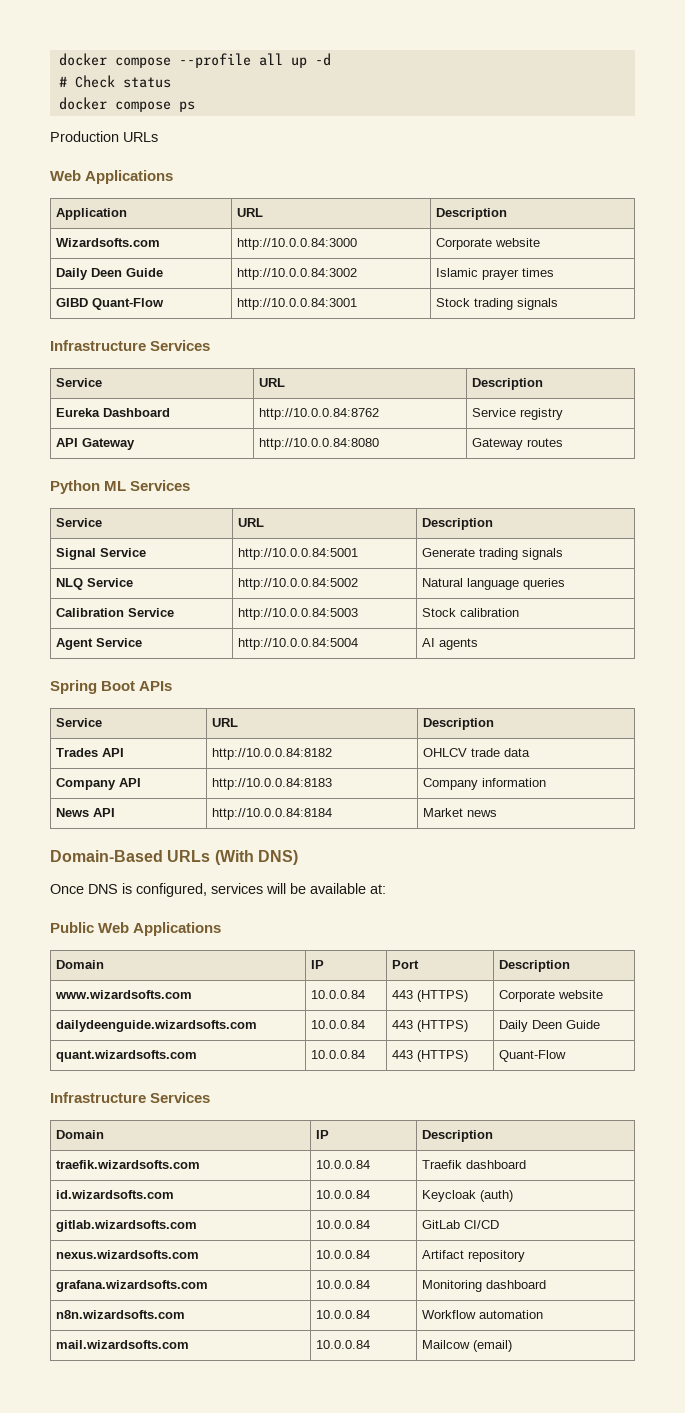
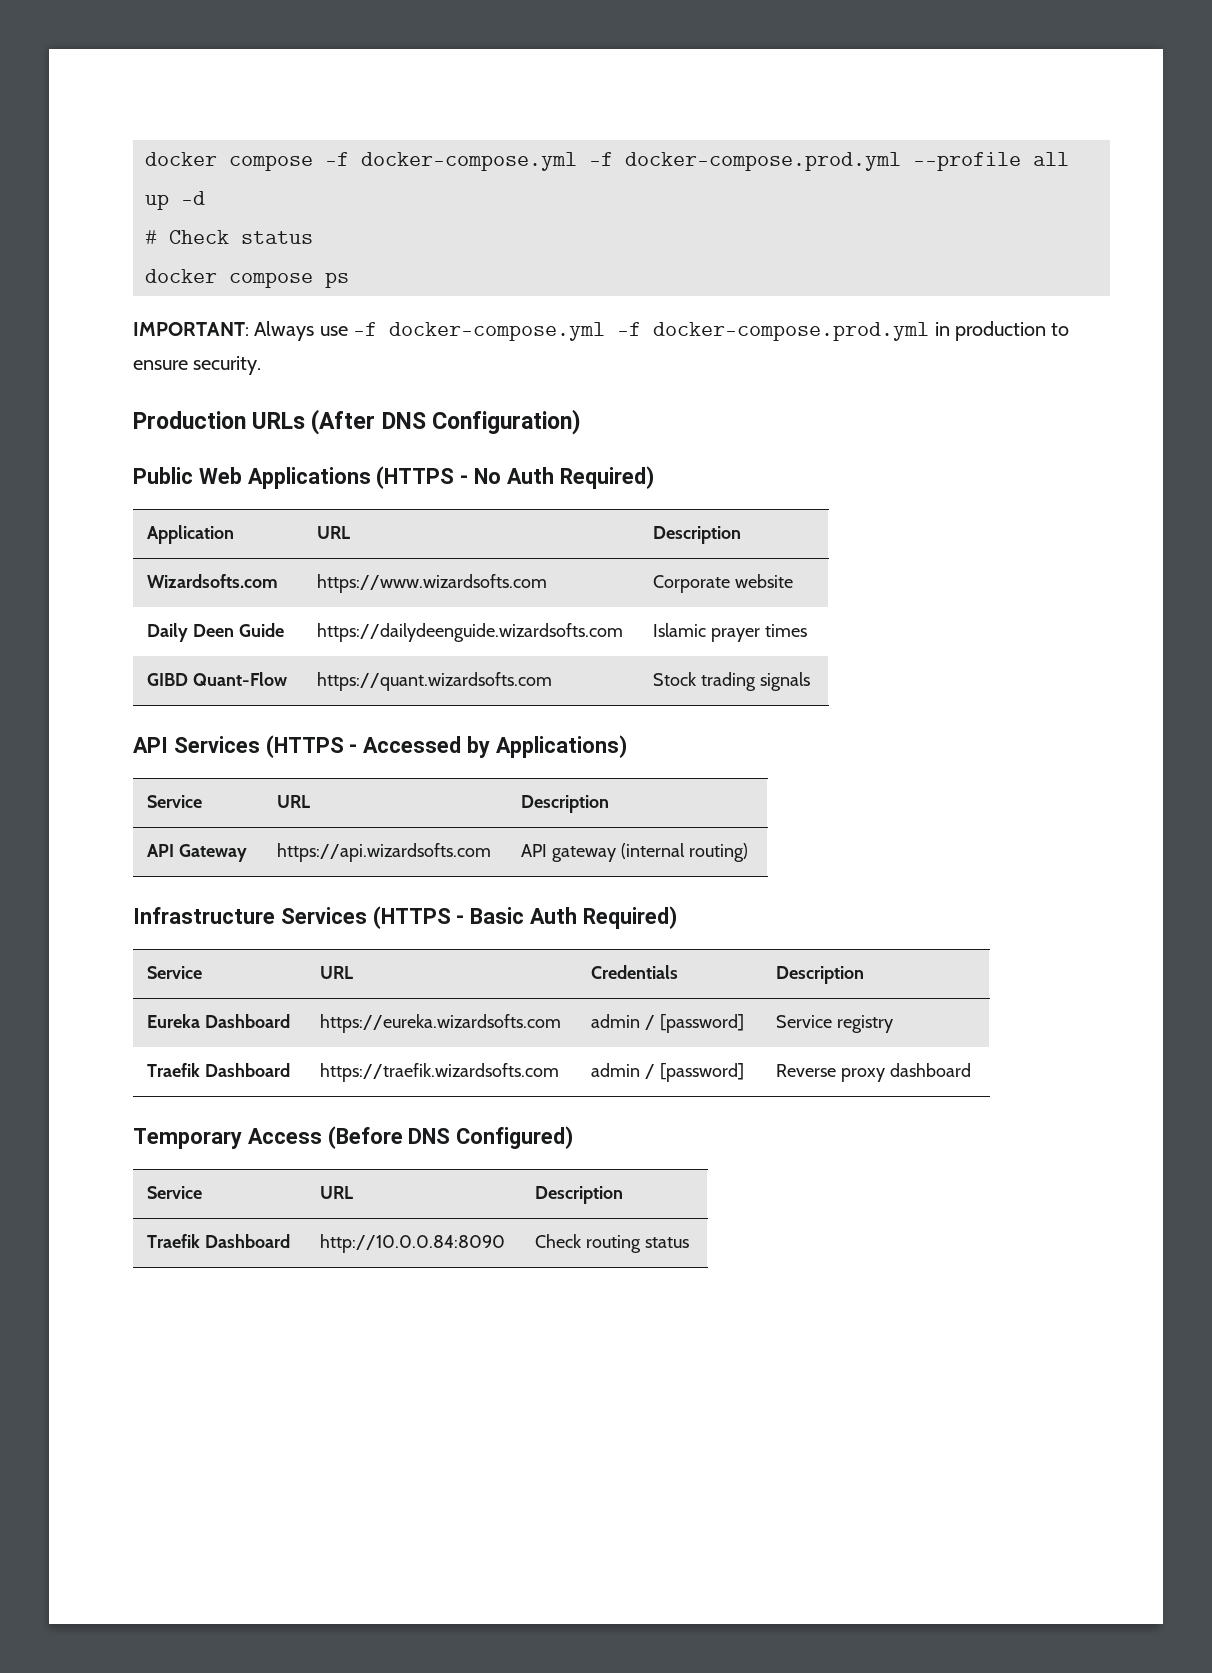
[58,53,171,68] docker compose -> [145,152,901,171] docker compose -f docker-compose.yml -f docker-compose.prod.yml
[50,131,158,142] [50,170,174,184] Production URLs // Web Applications -> [133,321,1070,341] [133,356,262,375] [133,409,581,435] [133,466,654,489] IMPORTANT: Always use -f docker-compose.yml -f docker-compose.prod.yml in production to ensure security. // Production URLs (After DNS Configuration) // Public Web Applications (HTTPS - No Auth Required)
[237,238,358,250] http://10.0.0.84:3000 -> [317,574,548,593] https://www.wizardsofts.com
[237,268,358,280] http://10.0.0.84:3002 -> [317,623,624,642] https://dailydeenguide.wizardsofts.com
[237,298,358,310] http://10.0.0.84:3001 -> [317,672,553,691] https://quant.wizardsofts.com
[50,340,211,351] [56,378,103,387] [259,378,286,387] [472,378,544,390] [56,408,171,417] [259,408,380,420] [472,408,564,420] [56,438,136,450] [259,438,380,450] [472,438,564,450] [50,480,191,494] [56,518,103,527] [238,518,265,527] [422,518,494,530] [56,548,147,560] [238,548,359,560] [422,548,564,560] [56,578,134,590] [238,578,359,590] [422,578,566,590] [56,608,175,617] [238,608,359,620] [422,608,520,617] [56,638,143,650] [238,638,359,650] [422,638,479,650] [50,680,173,694] [56,718,103,727] [212,718,239,727] [423,718,495,730] [56,748,125,757] [212,748,333,760] [423,748,531,757] [56,778,142,790] [212,778,333,790] [423,778,547,790] [56,808,116,817] [212,808,333,820] [423,808,498,817] [50,850,298,865] [50,883,386,897] [50,922,222,936] [56,960,105,969] [311,960,325,969] [392,960,420,969] [499,960,571,972] [55,990,193,999] [311,990,366,999] [392,990,469,1002] [499,990,604,1002] [56,1020,258,1032] [311,1020,366,1029] [392,1020,469,1032] [499,1020,601,1032] [56,1050,198,1062] [311,1050,366,1059] [392,1050,469,1062] [499,1050,567,1062] [50,1092,211,1103] [56,1130,105,1139] [316,1130,330,1139] [422,1130,494,1142] [56,1160,201,1169] [316,1160,371,1169] [422,1160,527,1169] [56,1190,175,1199] [316,1190,371,1199] [422,1190,514,1202] [56,1220,198,1232] [316,1220,371,1229] [422,1220,500,1229] [56,1250,200,1259] [316,1250,371,1259] [422,1250,526,1262] [56,1280,209,1292] [316,1280,371,1289] [422,1280,547,1292] [56,1310,186,1319] [316,1310,371,1319] [422,1310,544,1319] [56,1340,190,1349] [316,1340,371,1349] [422,1340,513,1352] Infrastructure Services // Service | URL | Description // Eureka Dashboard | http://10.0.0.84:8762 | Service registry // API Gateway | http://10.0.0.84:8080 | Gateway routes // Python ML Services // Service | URL | Description // Signal Service | http://10.0.0.84:5001 | Generate trading signals // NLQ Service | http://10.0.0.84:5002 | Natural language queries // Calibration Service | http://10.0.0.84:5003 | Stock calibration // Agent Service | http://10.0.0.84:5004 | AI agents // Spring Boot APIs // Service | URL | Description // Trades API | http://10.0.0.84:8182 | OHLCV trade data // Company API | http://10.0.0.84:8183 | Company information // News API | http://10.0.0.84:8184 | Market news // Domain-Based URLs (With DNS) // Once DNS is configured, services will be available at: // Public Web Applications // Domain | IP | Port | Description // www.wizardsofts.com | 10.0.0.84 | 443 (HTTPS) | Corporate website // dailydeenguide.wizardsofts.com | 10.0.0.84 | 443 (HTTPS) | Daily Deen Guide // quant.wizardsofts.com | 10.0.0.84 | 443 (HTTPS) | Quant-Flow // Infrastructure Services // Domain | IP | Description // traefik.wizardsofts.com | 10.0.0.84 | Traefik dashboard // id.wizardsofts.com | 10.0.0.84 | Keycloak (auth) // gitlab.wizardsofts.com | 10.0.0.84 | GitLab CI/CD // nexus.wizardsofts.com | 10.0.0.84 | Artifact repository // grafana.wizardsofts.com | 10.0.0.84 | Monitoring dashboard // n8n.wizardsofts.com | 10.0.0.84 | Workflow automation // mail.wizardsofts.com | 10.0.0.84 | Mailcow (email) -> [133,735,627,758] [147,795,203,808] [277,795,311,808] [521,795,610,813] [147,844,248,862] [277,843,492,862] [521,843,748,862] [133,906,677,929] [147,966,203,979] [320,966,354,979] [591,965,679,979] [776,966,865,984] [147,1014,291,1028] [320,1014,562,1033] [591,1014,744,1033] [776,1015,894,1033] [147,1063,291,1077] [320,1063,560,1082] [591,1063,744,1082] [776,1063,971,1082] [133,1126,574,1149] [147,1186,203,1199] [320,1186,354,1199] [535,1186,624,1204] [147,1234,291,1248] [320,1234,506,1253] [535,1234,689,1253] API Services (HTTPS - Accessed by Applications) // Service | URL | Description // API Gateway | https://api.wizardsofts.com | API gateway (internal routing) // Infrastructure Services (HTTPS - Basic Auth Required) // Service | URL | Credentials | Description // Eureka Dashboard | https://eureka.wizardsofts.com | admin / [password] | Service registry // Traefik Dashboard | https://traefik.wizardsofts.com | admin / [password] | Reverse proxy dashboard // Temporary Access (Before DNS Configured) // Service | URL | Description // Traefik Dashboard | http://10.0.0.84:8090 | Check routing status

